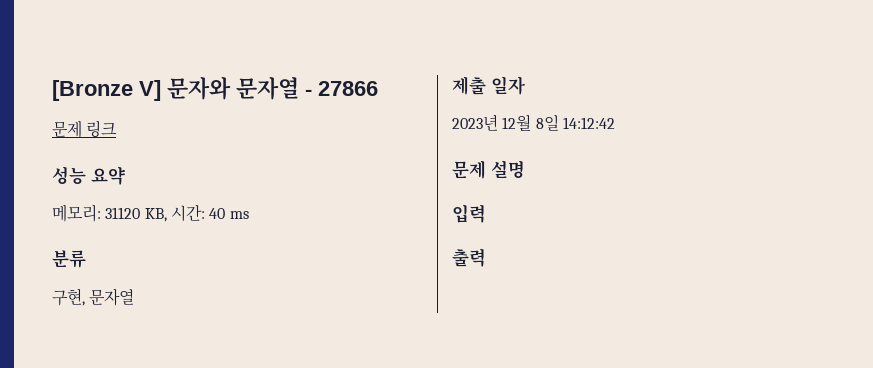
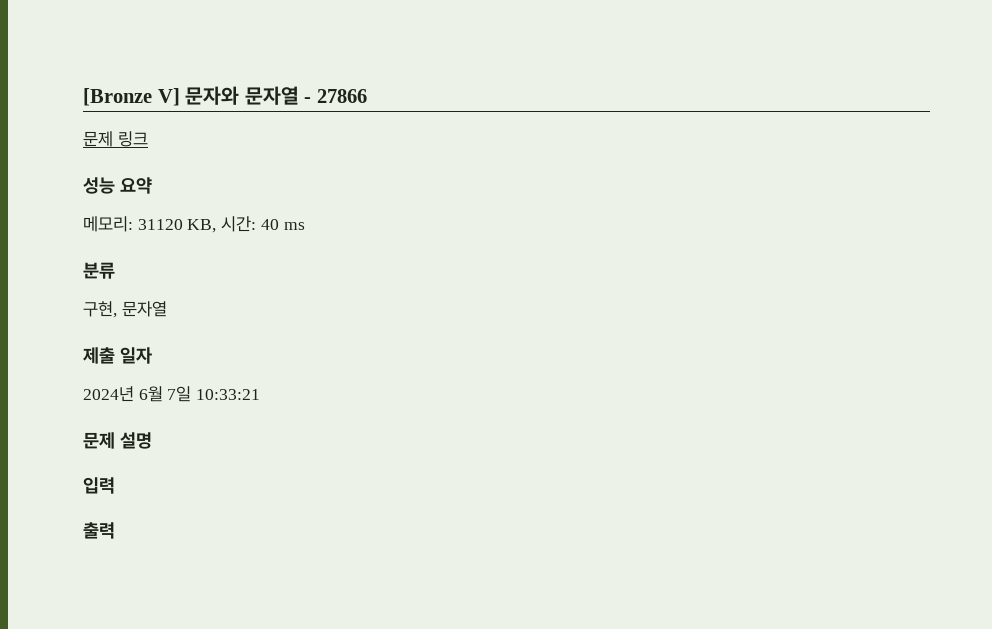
[452,114,615,131] 2023년 12월 8일 14:12:42 -> [83,386,261,402] 2024년 6월 7일 10:33:21

